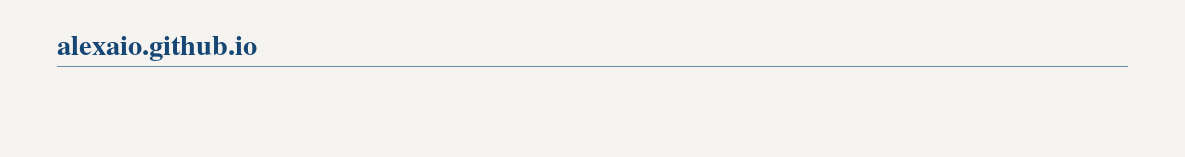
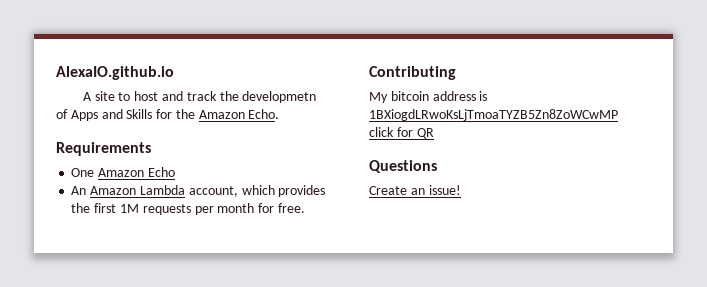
[57,36,257,61] alexaio.github.io -> [56,66,174,80] [82,91,317,103] [56,109,280,121] [56,142,151,156] [71,167,175,177] [71,185,326,197] [71,203,305,215] [369,66,456,80] [369,91,488,103] [369,109,618,121] [369,127,434,139] [369,160,437,173] [369,185,461,195] AlexaIO.github.io // A site to host and track the developmetn of Apps and Skills for the Amazon Echo. // Requirements // One Amazon Echo // An Amazon Lambda account, which provides the first 1M requests per month for free. // Contributing // My bitcoin address is 1BXiogdLRwoKsLjTmoaTYZB5Zn8ZoWCwMP click for QR // Questions // Create an issue!

